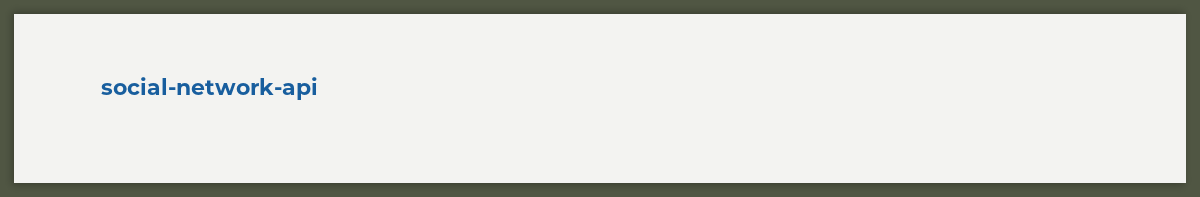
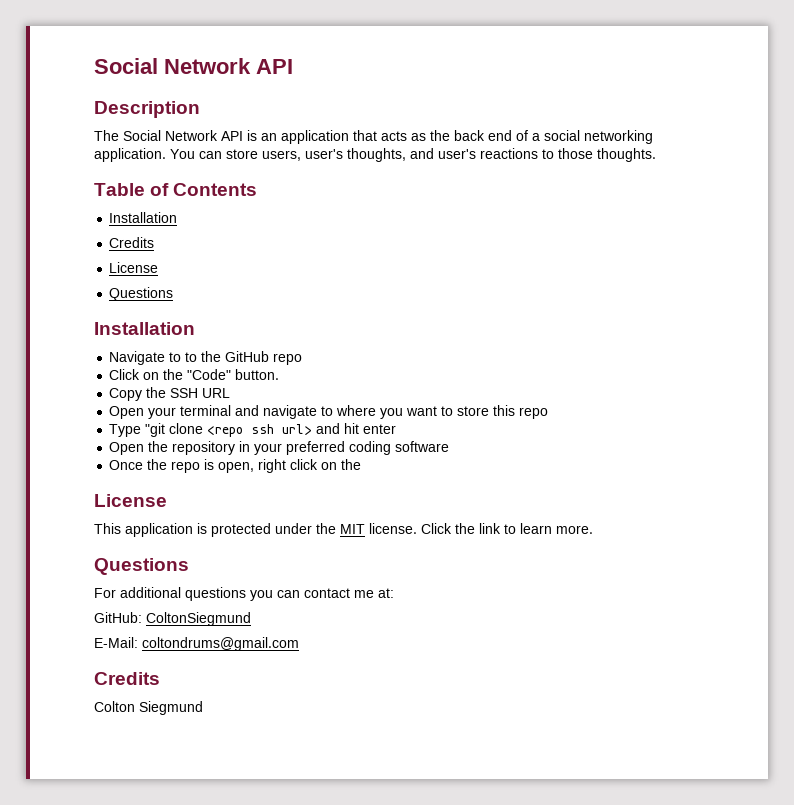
[101,77,318,100] social-network-api -> [94,58,293,74] [94,101,200,118] [94,130,653,144] [94,148,656,162] [94,183,258,196] [109,212,178,223] [109,237,155,248] [109,262,159,273] [109,287,174,301] [94,322,195,335] [109,351,303,365] [109,369,280,380] [109,387,231,401] [109,405,549,419] [109,423,397,437] [109,441,450,455] [109,459,362,473] [94,494,167,507] [94,523,593,537] [94,558,189,575] [94,587,394,601] [94,612,251,626] [94,637,299,651] [94,672,160,685] [94,701,203,715] Social Network API // Description // The Social Network API is an application that acts as the back end of a social networking application. You can store users, user's thoughts, and user's reactions to those thoughts. // Table of Contents // Installation // Credits // License // Questions // Installation // Navigate to to the GitHub repo // Click on the "Code" button. // Copy the SSH URL // Open your terminal and navigate to where you want to store this repo // Type "git clone <repo ssh url> and hit enter // Open the repository in your preferred coding software // Once the repo is open, right click on the // License // This application is protected under the MIT license. Click the link to learn more. // Questions // For additional questions you can contact me at: // GitHub: ColtonSiegmund // E-Mail: coltondrums@gmail.com // Credits // Colton Siegmund

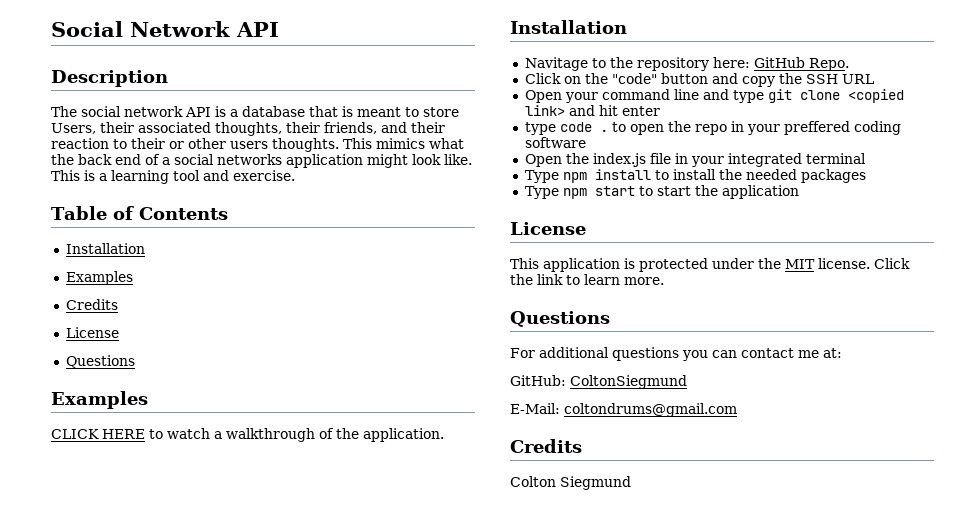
[123,130,426,144] Social Network API is an application that acts as -> [81,106,459,117] [51,122,445,136] [51,138,464,152] social network API is a database that is meant to store Users, their associated thoughts, their friends, and their reaction to their or other users thoughts. This mimics what
[584,130,653,144] [94,148,656,162] networking application. You can store users, user's thoughts, and user's reactions to those thoughts. -> [217,154,472,168] [51,170,295,184] networks application might look like. This is a learning tool and exercise.
(178, 217) none -> [65,271,133,285] // Examples
[94,322,195,335] [109,351,303,365] Installation // Navigate to to the GitHub repo -> [51,391,148,409] [51,428,444,442] [510,20,627,34] [524,57,849,71] Examples // CLICK HERE to watch a walkthrough of the application. // Installation // Navitage to the repository here: GitHub Repo.
[187,369,280,380] [109,388,143,401] "Code" button. // Copy -> [611,73,775,87] "code" button and copy
[180,405,549,419] [109,423,397,437] [109,441,346,455] terminal and navigate to where you want to store this repo // Type "git clone <repo ssh url> and hit enter // Open the repository in your preferred -> [601,89,904,103] [524,105,660,116] [524,121,850,135] command line and type git clone <copied link> and hit enter // type code . to open the repo in your preffered
[109,459,362,473] Once the repo is open, right click on the -> [524,153,866,167] [524,169,866,183] [524,185,799,199] Open the index.js file in your integrated terminal // Type npm install to install the needed packages // Type npm start to start the application

